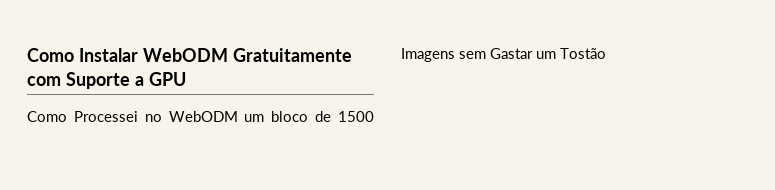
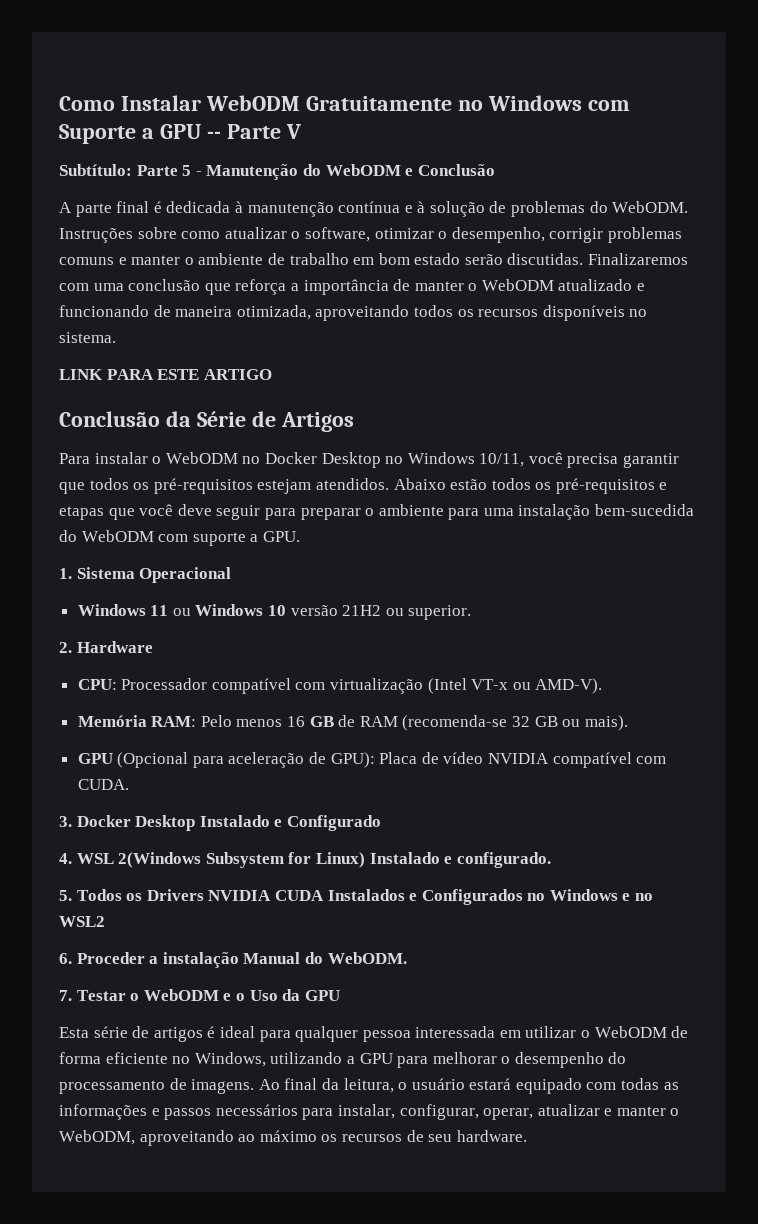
(352, 55) none -> [457,95,582,111] no Windows
[27,111,374,122] [401,48,606,62] // Como Processei no WebODM um bloco de 1500 Imagens sem Gastar um Tostão -> [206,124,301,139] [59,164,495,180] [59,201,689,217] [59,227,682,243] [59,253,689,265] [59,279,646,295] [59,305,648,321] [59,332,116,343] [59,369,272,380] [59,411,354,432] [59,452,680,468] [59,478,668,494] [59,504,695,520] [59,530,300,546] [59,567,232,583] [77,604,472,620] [59,641,153,653] [77,678,603,694] [77,715,628,731] [77,752,667,768] [77,779,129,790] [59,815,381,831] [59,852,551,868] [59,889,654,905] [59,916,105,927] [59,952,407,968] [59,989,340,1001] [59,1026,689,1042] [59,1052,627,1068] [59,1078,679,1094] [59,1104,680,1120] [59,1130,527,1146] -- Parte V // Subtítulo: Parte 5 - Manutenção do WebODM e Conclusão // A parte final é dedicada à manutenção contínua e à solução de problemas do WebODM. Instruções sobre como atualizar o software, otimizar o desempenho, corrigir problemas comuns e manter o ambiente de trabalho em bom estado serão discutidas. Finalizaremos com uma conclusão que reforça a importância de manter o WebODM atualizado e funcionando de maneira otimizada, aproveitando todos os recursos disponíveis no sistema. // LINK PARA ESTE ARTIGO // Conclusão da Série de Artigos // Para instalar o WebODM no Docker Desktop no Windows 10/11, você precisa garantir que todos os pré-requisitos estejam atendidos. Abaixo estão todos os pré-requisitos e etapas que você deve seguir para preparar o ambiente para uma instalação bem-sucedida do WebODM com suporte a GPU. // 1. Sistema Operacional // Windows 11 ou Windows 10 versão 21H2 ou superior. // 2. Hardware // CPU: Processador compatível com virtualização (Intel VT-x ou AMD-V). // Memória RAM: Pelo menos 16 GB de RAM (recomenda-se 32 GB ou mais). // GPU (Opcional para aceleração de GPU): Placa de vídeo NVIDIA compatível com CUDA. // 3. Docker Desktop Instalado e Configurado // 4. WSL 2(Windows Subsystem for Linux) Instalado e configurado. // 5. Todos os Drivers NVIDIA CUDA Instalados e Configurados no Windows e no WSL2 // 6. Proceder a instalação Manual do WebODM. // 7. Testar o WebODM e o Uso da GPU // Esta série de artigos é ideal para qualquer pessoa interessada em utilizar o WebODM de forma eficiente no Windows, utilizando a GPU para melhorar o desempenho do processamento de imagens. Ao final da leitura, o usuário estará equipado com todas as informações e passos necessários para instalar, configurar, operar, atualizar e manter o WebODM, aproveitando ao máximo os recursos de seu hardware.

